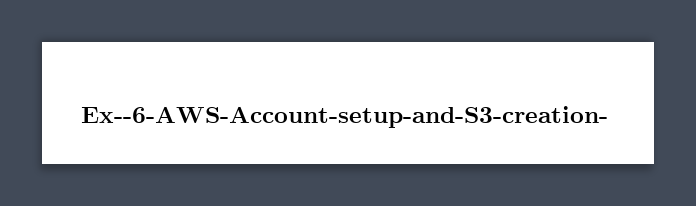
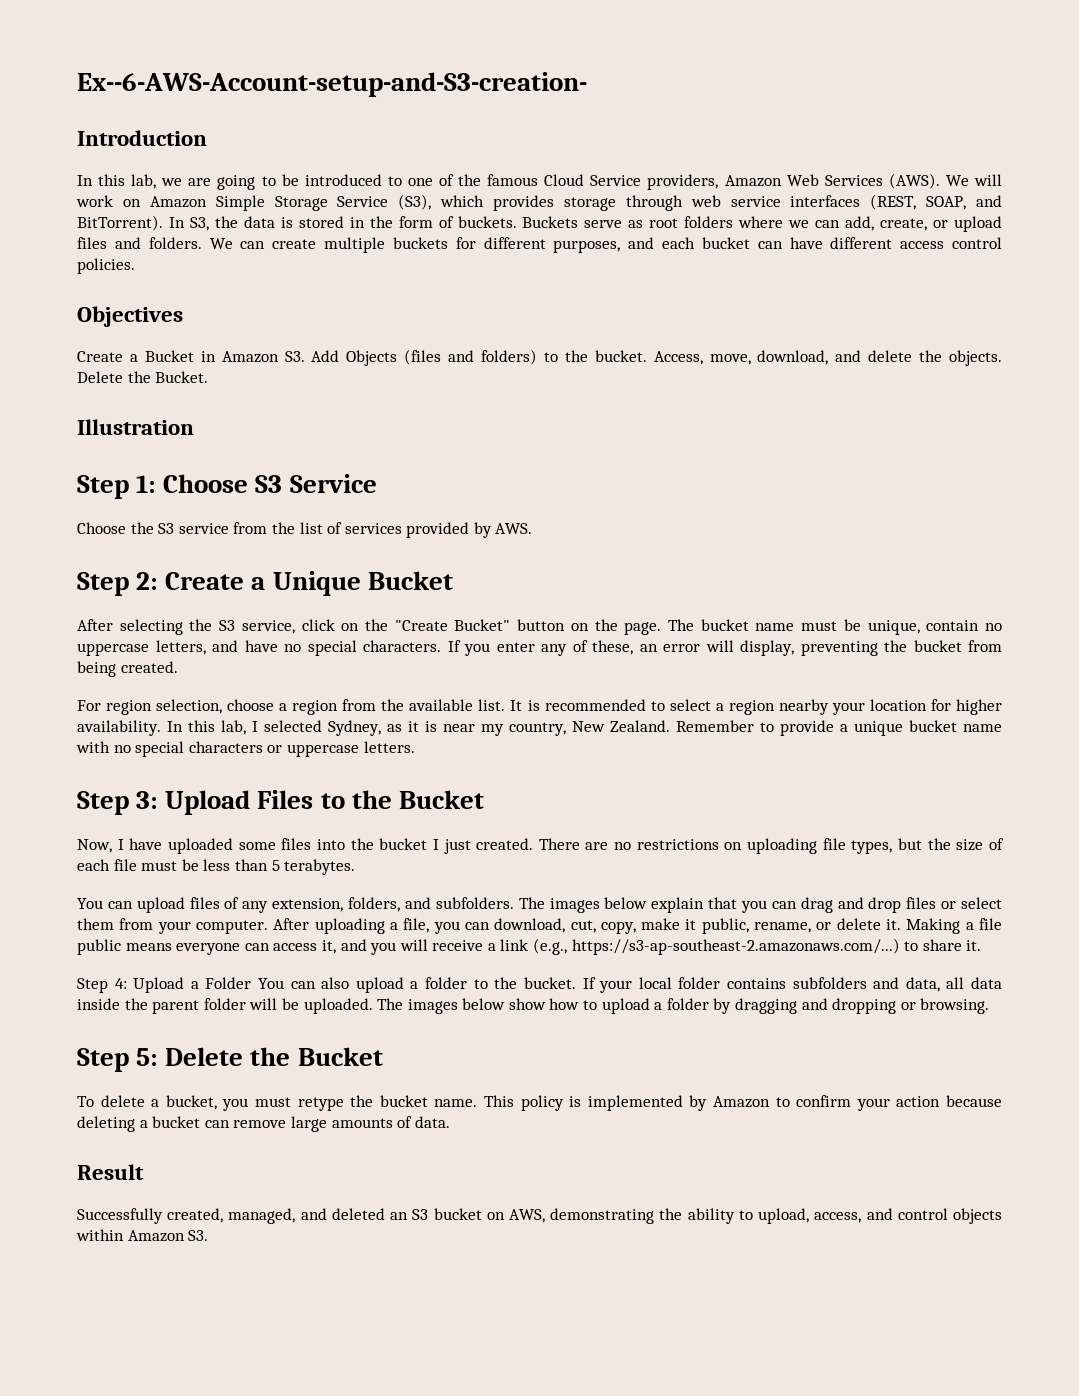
(608, 117) none -> [77,130,207,146] [77,173,1003,190] [76,194,1002,211] [77,215,1002,232] [77,237,1003,253] [77,258,135,274] [77,306,183,327] [77,349,1002,366] [77,371,209,383] [77,419,194,435] [77,474,377,499] [77,522,533,538] [77,571,453,596] [77,619,1002,635] [77,640,1002,656] [77,661,178,677] [77,699,1002,715] [77,720,1002,736] [76,741,415,757] [77,790,484,815] [77,838,1005,854] [77,859,356,875] [77,897,1003,913] [77,918,1003,934] [77,938,982,955] [77,977,1002,993] [77,998,990,1014] [77,1047,383,1072] [77,1095,1003,1111] [77,1116,450,1132] [77,1164,144,1180] [77,1208,1002,1224] [76,1229,209,1242] // Introduction // In this lab, we are going to be introduced to one of the famous Cloud Service providers, Amazon Web Services (AWS). We will work on Amazon Simple Storage Service (S3), which provides storage through web service interfaces (REST, SOAP, and BitTorrent). In S3, the data is stored in the form of buckets. Buckets serve as root folders where we can add, create, or upload files and folders. We can create multiple buckets for different purposes, and each bucket can have different access control policies. // Objectives // Create a Bucket in Amazon S3. Add Objects (files and folders) to the bucket. Access, move, download, and delete the objects. Delete the Bucket. // Illustration // Step 1: Choose S3 Service // Choose the S3 service from the list of services provided by AWS. // Step 2: Create a Unique Bucket // After selecting the S3 service, click on the "Create Bucket" button on the page. The bucket name must be unique, contain no uppercase letters, and have no special characters. If you enter any of these, an error will display, preventing the bucket from being created. // For region selection, choose a region from the available list. It is recommended to select a region nearby your location for higher availability. In this lab, I selected Sydney, as it is near my country, New Zealand. Remember to provide a unique bucket name with no special characters or uppercase letters. // Step 3: Upload Files to the Bucket // Now, I have uploaded some files into the bucket I just created. There are no restrictions on uploading file types, but the size of each file must be less than 5 terabytes. // You can upload files of any extension, folders, and subfolders. The images below explain that you can drag and drop files or select them from your computer. After uploading a file, you can download, cut, copy, make it public, rename, or delete it. Making a file public means everyone can access it, and you will receive a link (e.g., https://s3-ap-southeast-2.amazonaws.com/...) to share it. // Step 4: Upload a Folder You can also upload a folder to the bucket. If your local folder contains subfolders and data, all data inside the parent folder will be uploaded. The images below show how to upload a folder by dragging and dropping or browsing. // Step 5: Delete the Bucket // To delete a bucket, you must retype the bucket name. This policy is implemented by Amazon to confirm your action because deleting a bucket can remove large amounts of data. // Result // Successfully created, managed, and deleted an S3 bucket on AWS, demonstrating the ability to upload, access, and control objects within Amazon S3.

